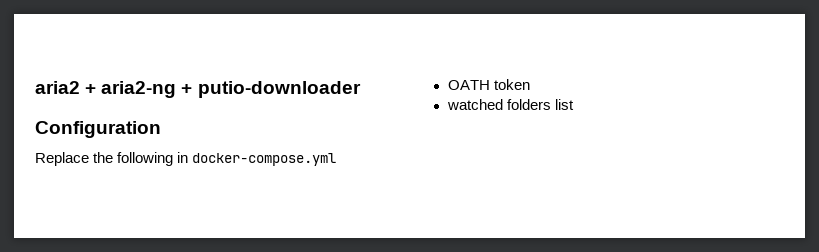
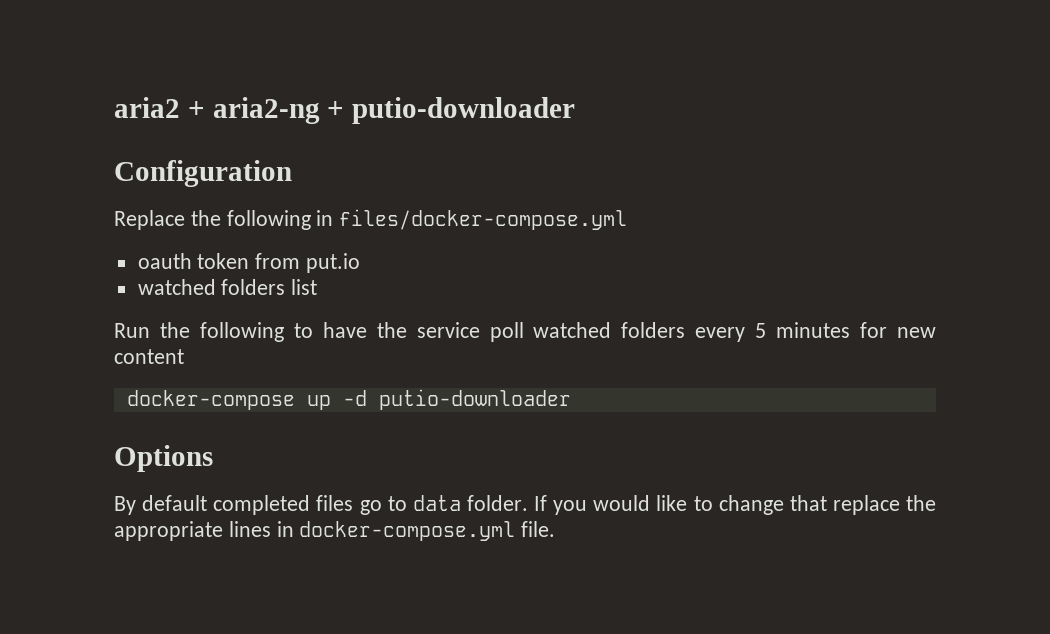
[192,153,337,166] [447,80,490,90] docker-compose.yml // OATH -> [339,209,628,230] [137,253,192,269] files/docker-compose.yml // oauth
(530, 84) none -> [255,253,361,273] from put.io
(574, 104) none -> [114,322,937,342] [114,349,184,364] [126,389,571,410] [114,445,213,472] [114,495,936,515] [114,521,556,541] // Run the following to have the service poll watched folders every 5 minutes for new content // docker-compose up -d putio-downloader // Options // By default completed files go to data folder. If you would like to change that replace the appropriate lines in docker-compose.yml file.

